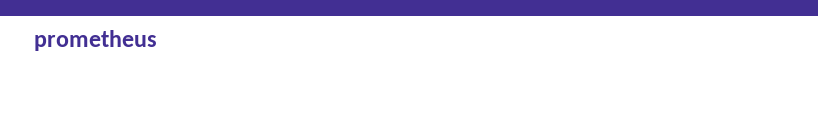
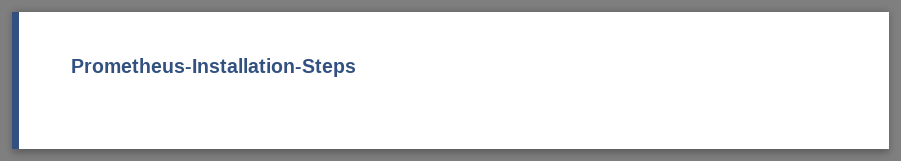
[34,30,157,51] prometheus -> [71,58,356,77] Prometheus-Installation-Steps

